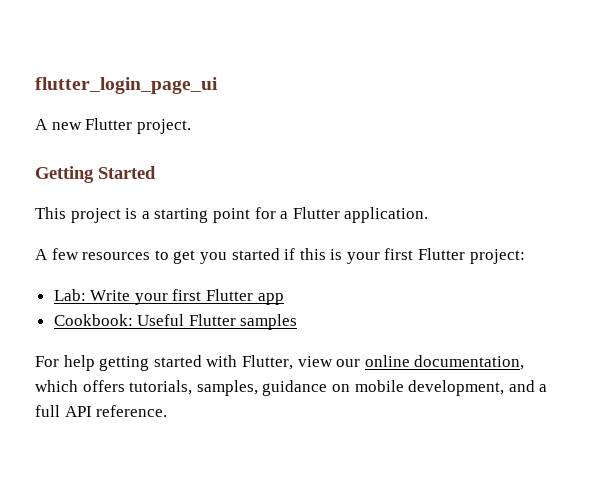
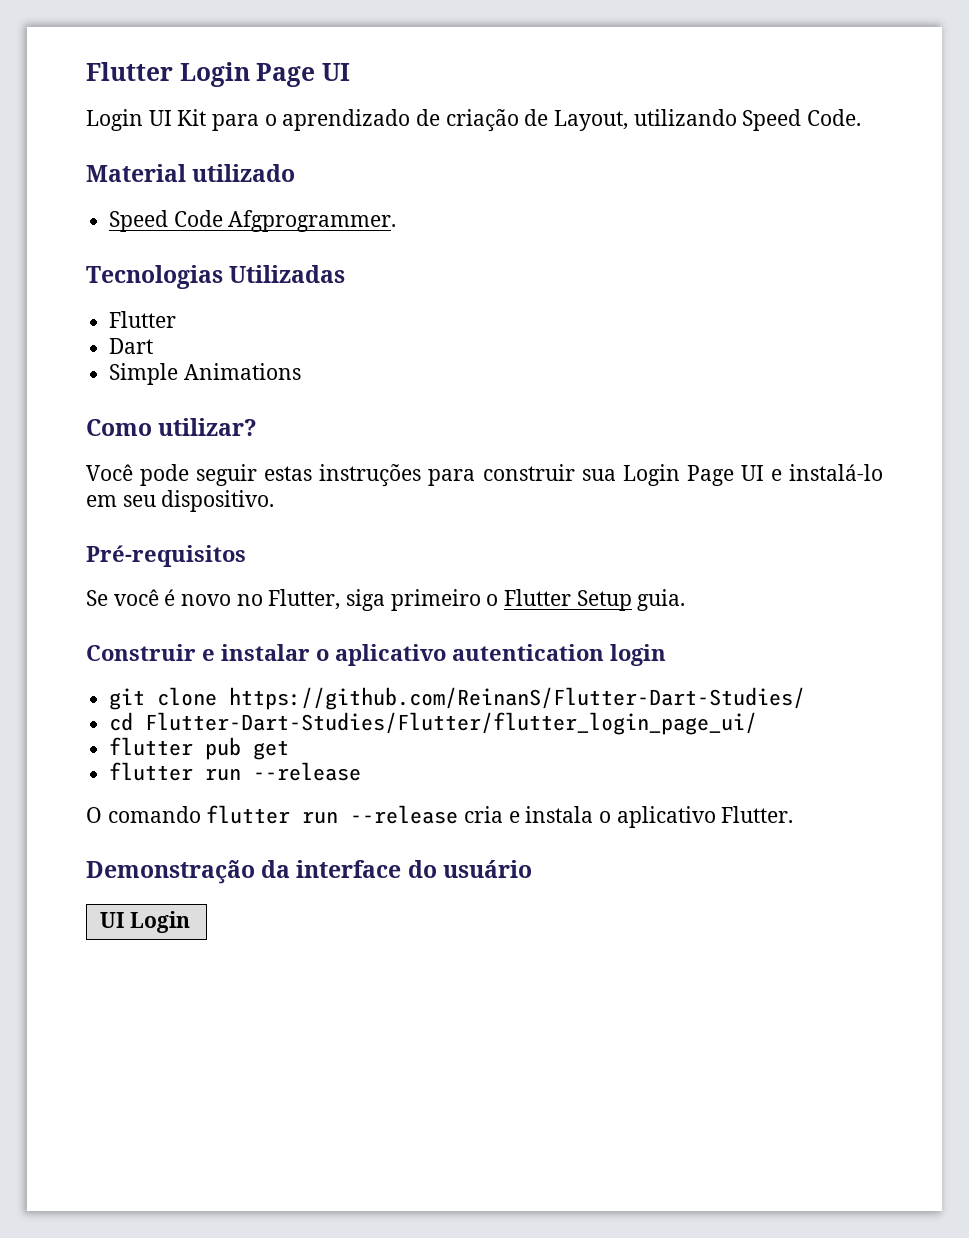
[35,77,218,94] [35,118,191,134] [35,166,156,183] [35,207,429,223] [35,248,525,264] [53,289,284,305] [53,314,298,330] [35,355,525,371] [35,380,548,396] [35,405,168,417] flutter_login_page_ui // A new Flutter project. // Getting Started // This project is a starting point for a Flutter application. // A few resources to get you started if this is your first Flutter project: // Lab: Write your first Flutter app // Cookbook: Useful Flutter samples // For help getting started with Flutter, view our online documentation, which offers tutorials, samples, guidance on mobile development, and a full API reference. -> [86,62,350,87] [86,109,862,132] [86,164,296,182] [109,210,397,232] [86,265,346,289] [109,311,177,328] [109,338,154,354] [109,363,301,385] [86,418,258,436] [86,464,884,487] [86,490,275,512] [86,545,246,567] [86,589,686,611] [86,644,666,666] [109,687,806,710] [109,712,758,735] [109,737,290,760] [109,762,362,781] [86,805,794,828] [86,860,532,884] [100,911,190,933] Flutter Login Page UI // Login UI Kit para o aprendizado de criação de Layout, utilizando Speed Code. // Material utilizado // Speed Code Afgprogrammer. // Tecnologias Utilizadas // Flutter // Dart // Simple Animations // Como utilizar? // Você pode seguir estas instruções para construir sua Login Page UI e instalá-lo em seu dispositivo. // Pré-requisitos // Se você é novo no Flutter, siga primeiro o Flutter Setup guia. // Construir e instalar o aplicativo autentication login // git clone https://github.com/ReinanS/Flutter-Dart-Studies/ // cd Flutter-Dart-Studies/Flutter/flutter_login_page_ui/ // flutter pub get // flutter run --release // O comando flutter run --release cria e instala o aplicativo Flutter. // Demonstração da interface do usuário // UI Login

